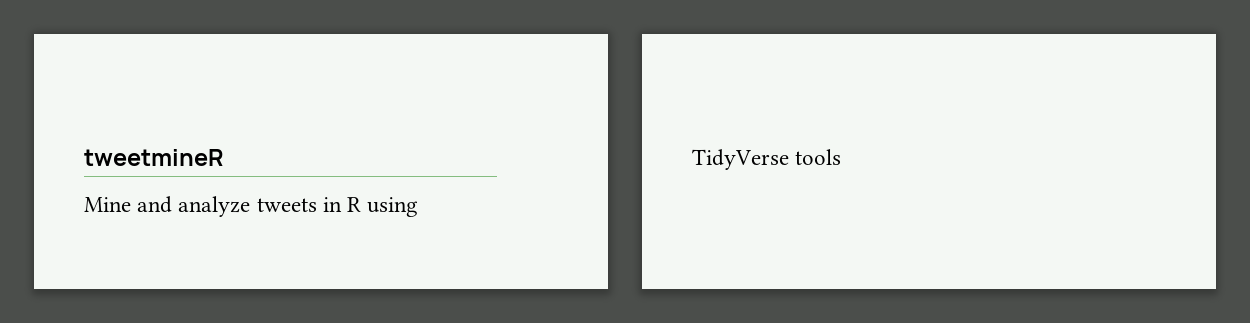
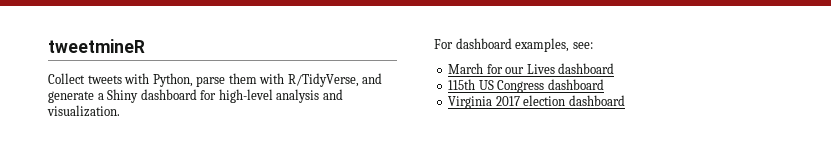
[84,196,419,217] [692,149,842,170] Mine and analyze tweets in R using TidyVerse tools -> [48,73,383,87] [48,89,343,103] [47,105,120,117] [434,38,593,52] [448,63,615,74] [448,79,604,93] [448,95,625,109] Collect tweets with Python, parse them with R/TidyVerse, and generate a Shiny dashboard for high-level analysis and visualization. // For dashboard examples, see: // March for our Lives dashboard // 115th US Congress dashboard // Virginia 2017 election dashboard

